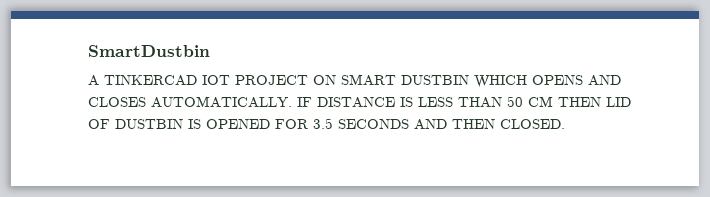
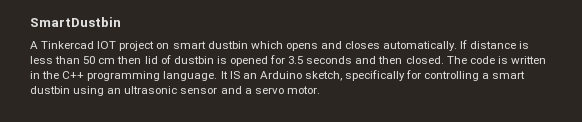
[104,74,621,88] [88,96,631,108] [88,118,565,130] TINKERCAD IOT PROJECT ON SMART DUSTBIN WHICH OPENS AND CLOSES AUTOMATICALLY. IF DISTANCE IS LESS THAN 50 CM THEN LID OF DUSTBIN IS OPENED FOR 3.5 SECONDS AND THEN CLOSED. -> [41,40,530,51] [30,55,546,66] [30,70,526,81] [30,86,320,96] Tinkercad IOT project on smart dustbin which opens and closes automatically. If distance is less than 50 cm then lid of dustbin is opened for 3.5 seconds and then closed. The code is written in the C++ programming language. It IS an Arduino sketch, specifically for controlling a smart dustbin using an ultrasonic sensor and a servo motor.

